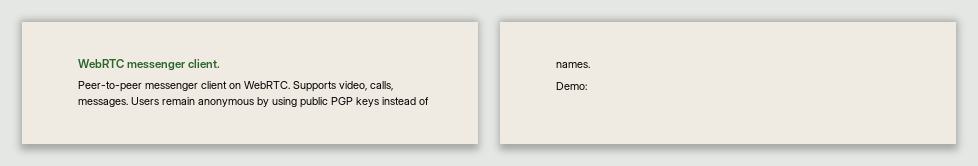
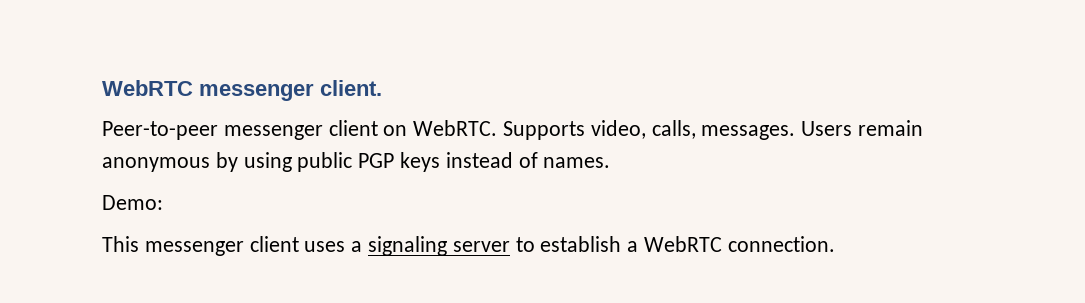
(587, 86) none -> [102,236,835,256] // This messenger client uses a signaling server to establish a WebRTC connection.

